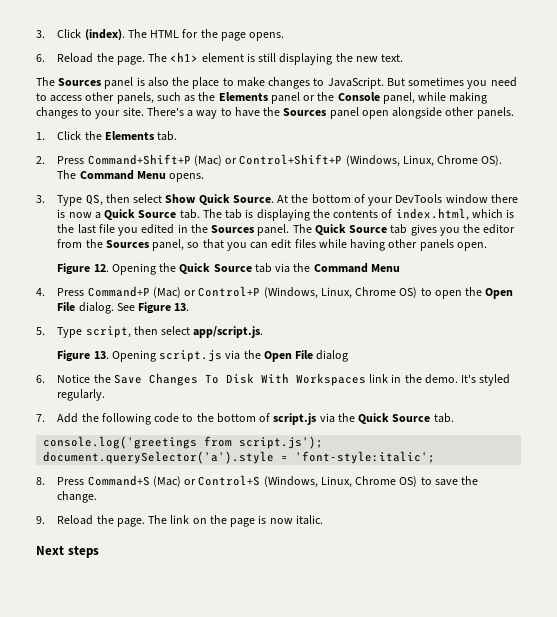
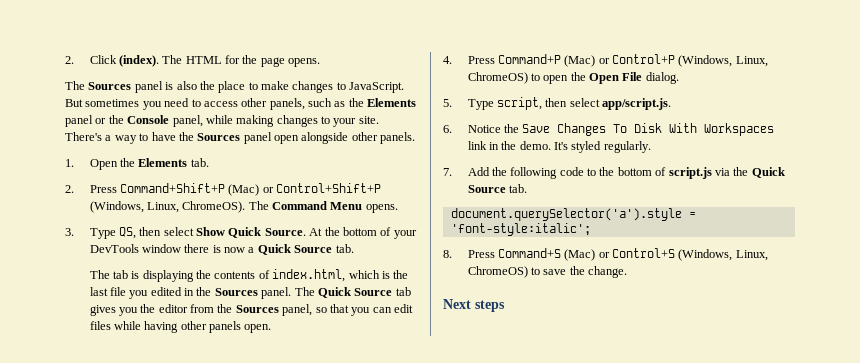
[36,30,45,38] 3. -> [65,56,74,64] 2.
[36,52,404,65] // 6. Reload the page. The <h1> element is still displaying the new text. -> (321, 62) none
[57,131,82,140] Click -> [89,159,118,170] Open
[437,155,503,166] Chrome OS). -> [182,201,246,213] ChromeOS).
(200, 214) none -> (354, 248) //
[57,263,400,275] // Figure 12. Opening the Quick Source tab via the Command Menu -> (272, 328) none
[355,287,418,298] Chrome OS) -> [467,72,528,84] ChromeOS)
[116,302,190,314] See Figure 13. -> (679, 78) none
[57,350,349,362] // Figure 13. Opening script.js via the Open File dialog -> (672, 104) none
[43,436,324,449] console.log('greetings from script.js'); -> (527, 188) none
[355,476,418,487] Chrome OS) -> [467,266,528,278] ChromeOS)
[36,515,323,527] // 9. Reload the page. The link on the page is now italic. -> (628, 272) none

